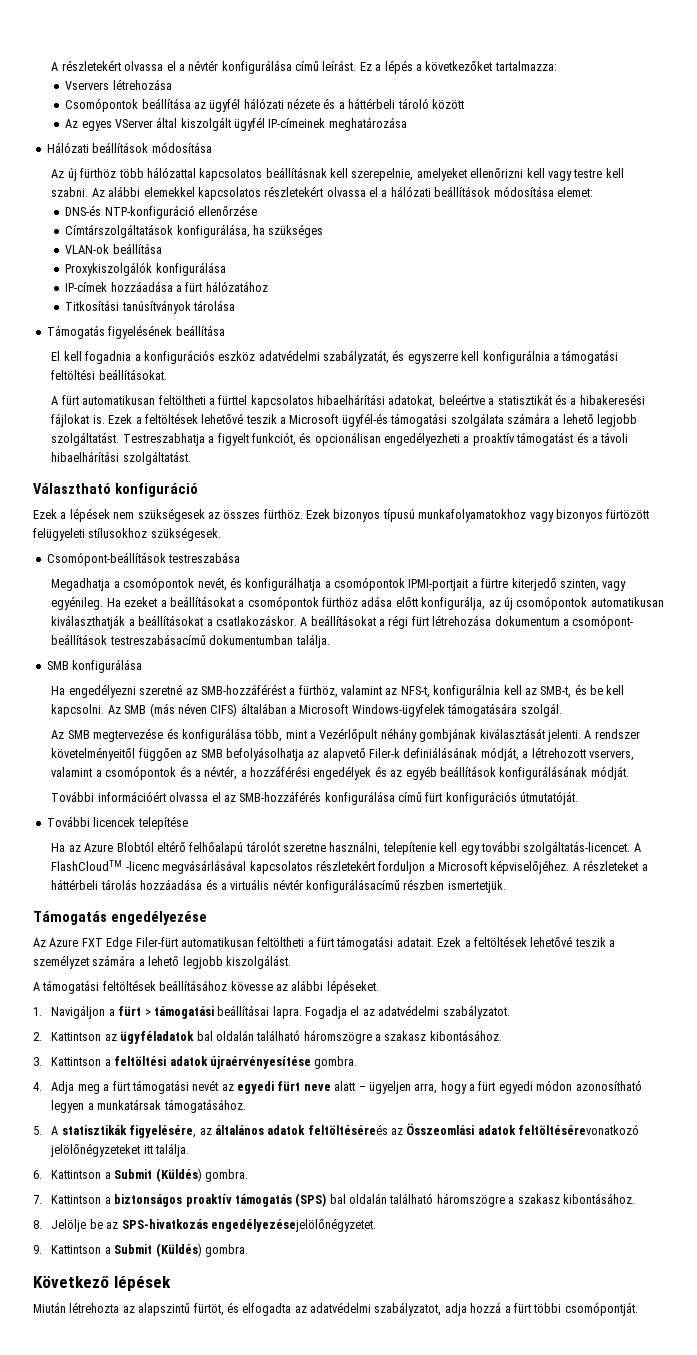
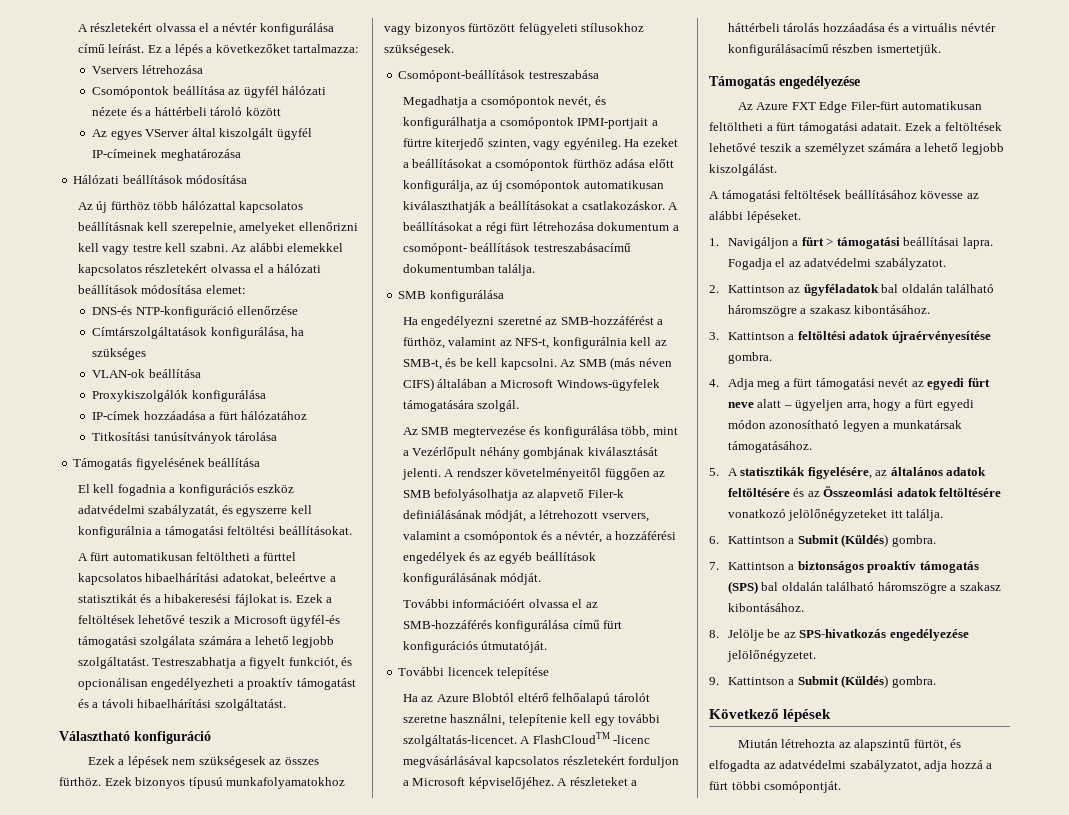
[307,1124,388,1135] feltöltéséreés -> [727,488,805,497] feltöltésére és
[518,1124,640,1135] feltöltésérevonatkozó -> [939,488,1002,497] [727,509,786,518] feltöltésére vonatkozó
[210,1218,376,1232] engedélyezésejelölőnégyzetet. -> [889,629,969,641] [726,650,816,662] engedélyezése jelölőnégyzetet.

